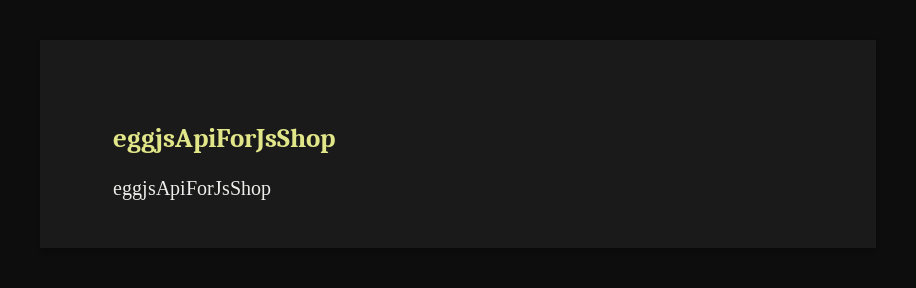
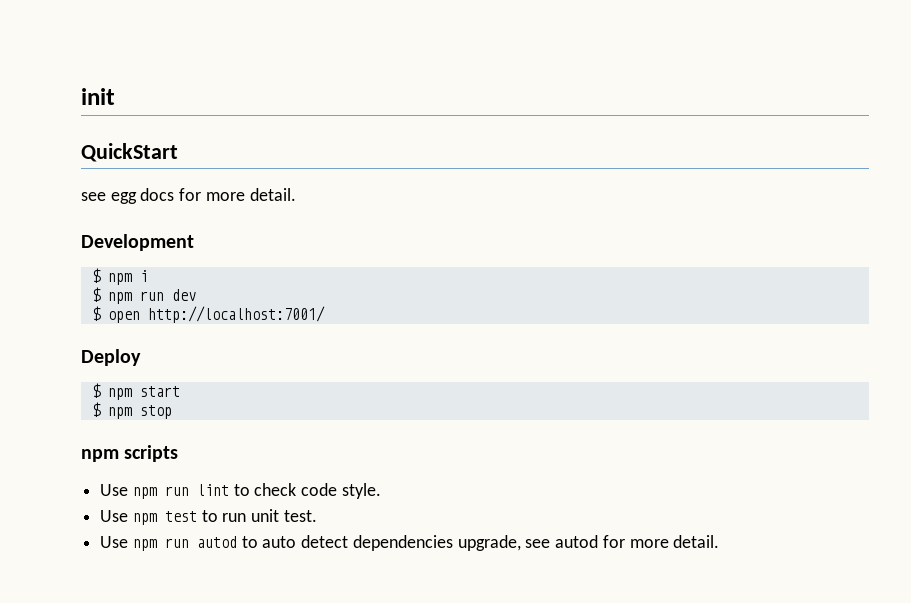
[113,128,335,153] [113,181,271,200] eggjsApiForJsShop // eggjsApiForJsShop -> [81,88,115,105] [81,143,178,162] [81,188,296,204] [81,234,194,251] [91,268,148,285] [91,287,196,304] [91,306,325,323] [81,349,141,366] [91,383,180,400] [91,402,172,419] [81,445,179,462] [100,483,381,499] [100,509,317,525] [100,535,720,551] init // QuickStart // see egg docs for more detail. // Development // $ npm i // $ npm run dev // $ open http://localhost:7001/ // Deploy // $ npm start // $ npm stop // npm scripts // Use npm run lint to check code style. // Use npm test to run unit test. // Use npm run autod to auto detect dependencies upgrade, see autod for more detail.

